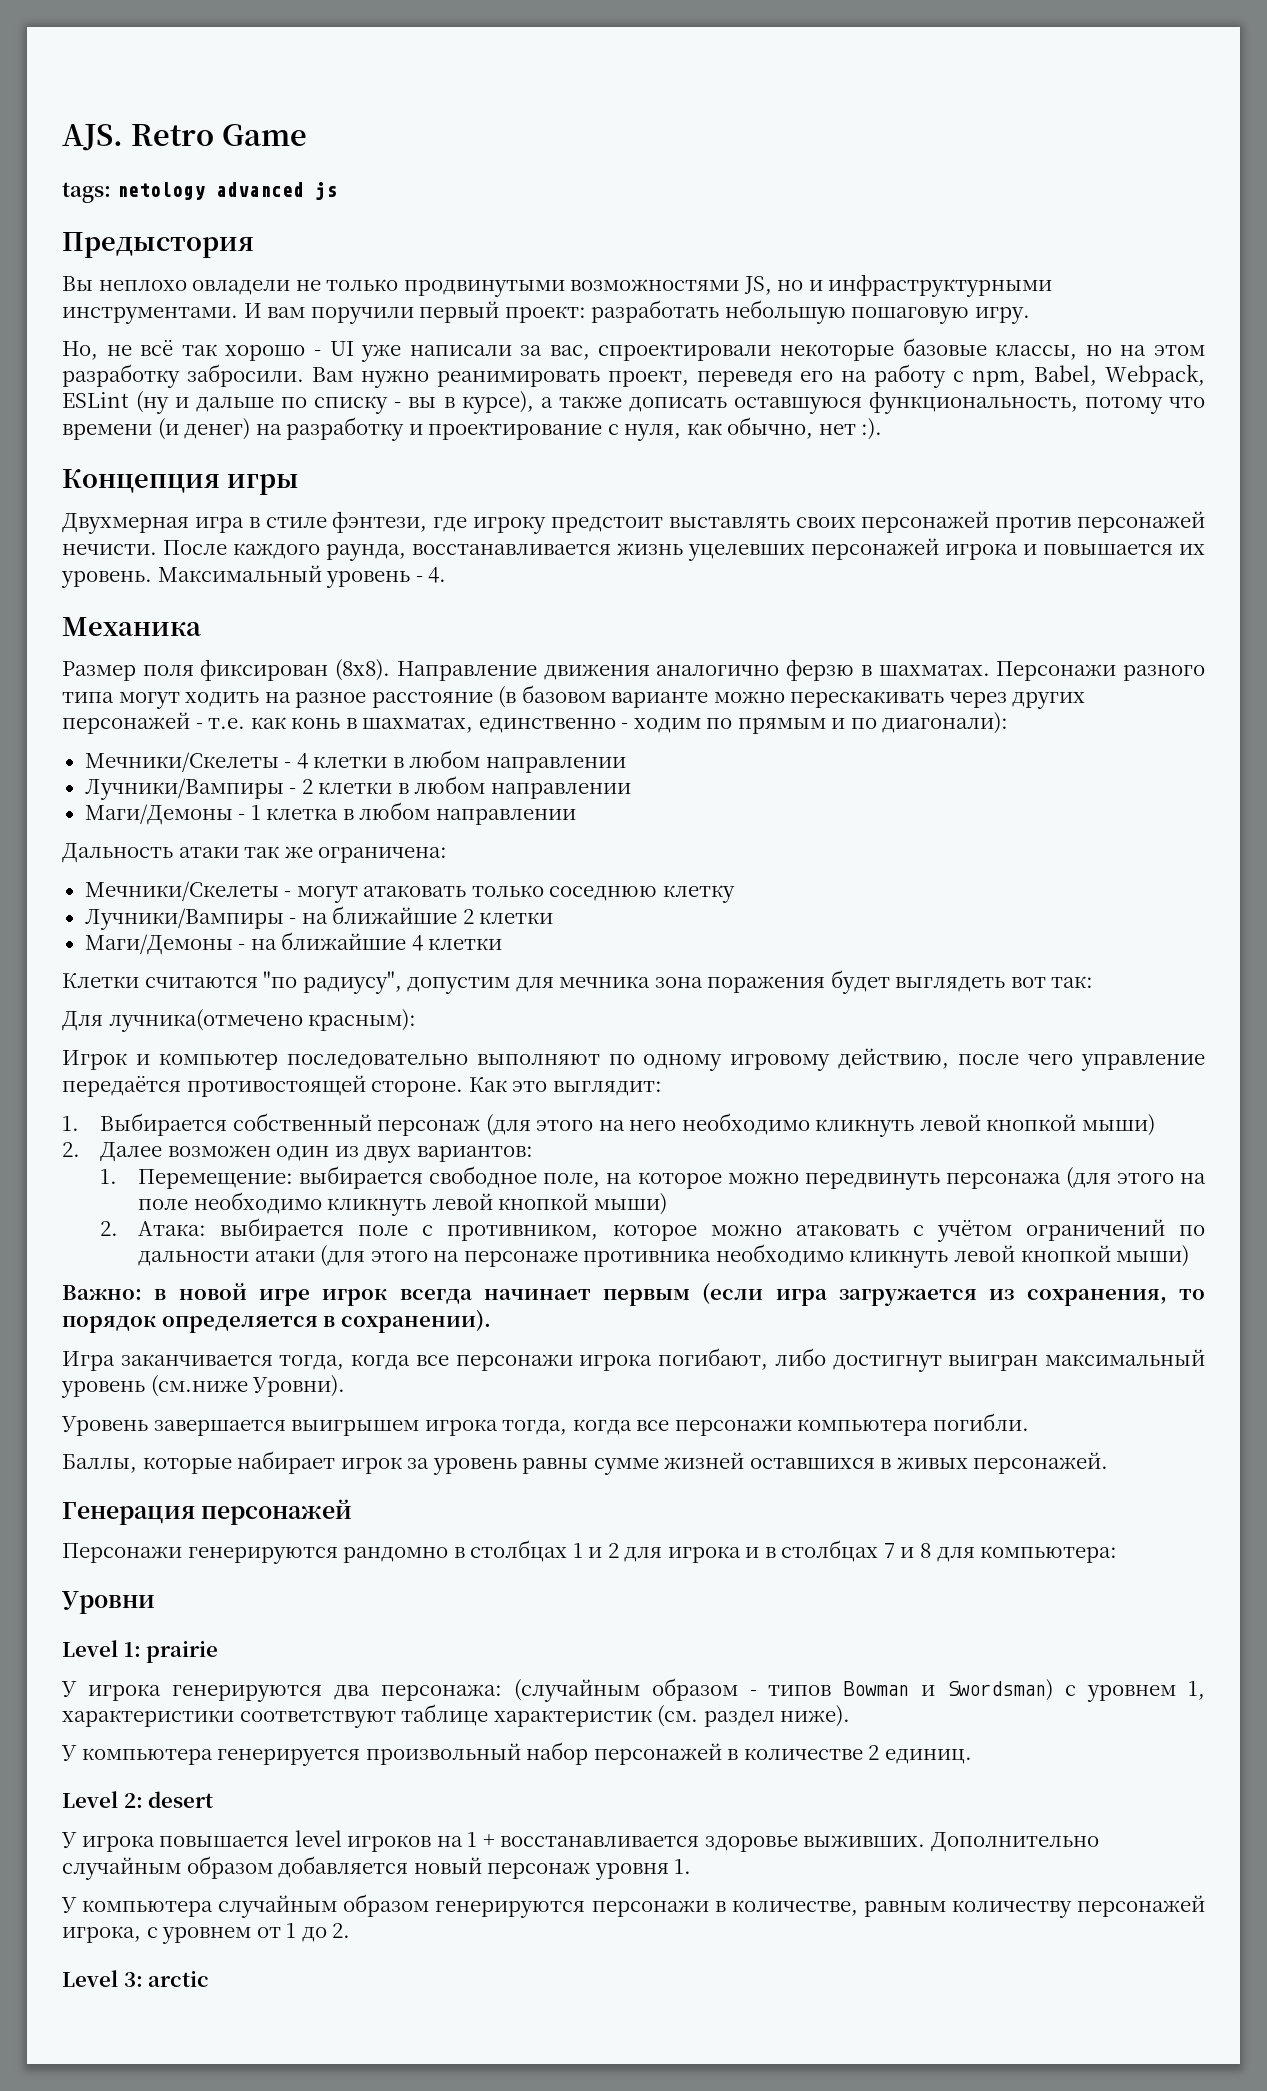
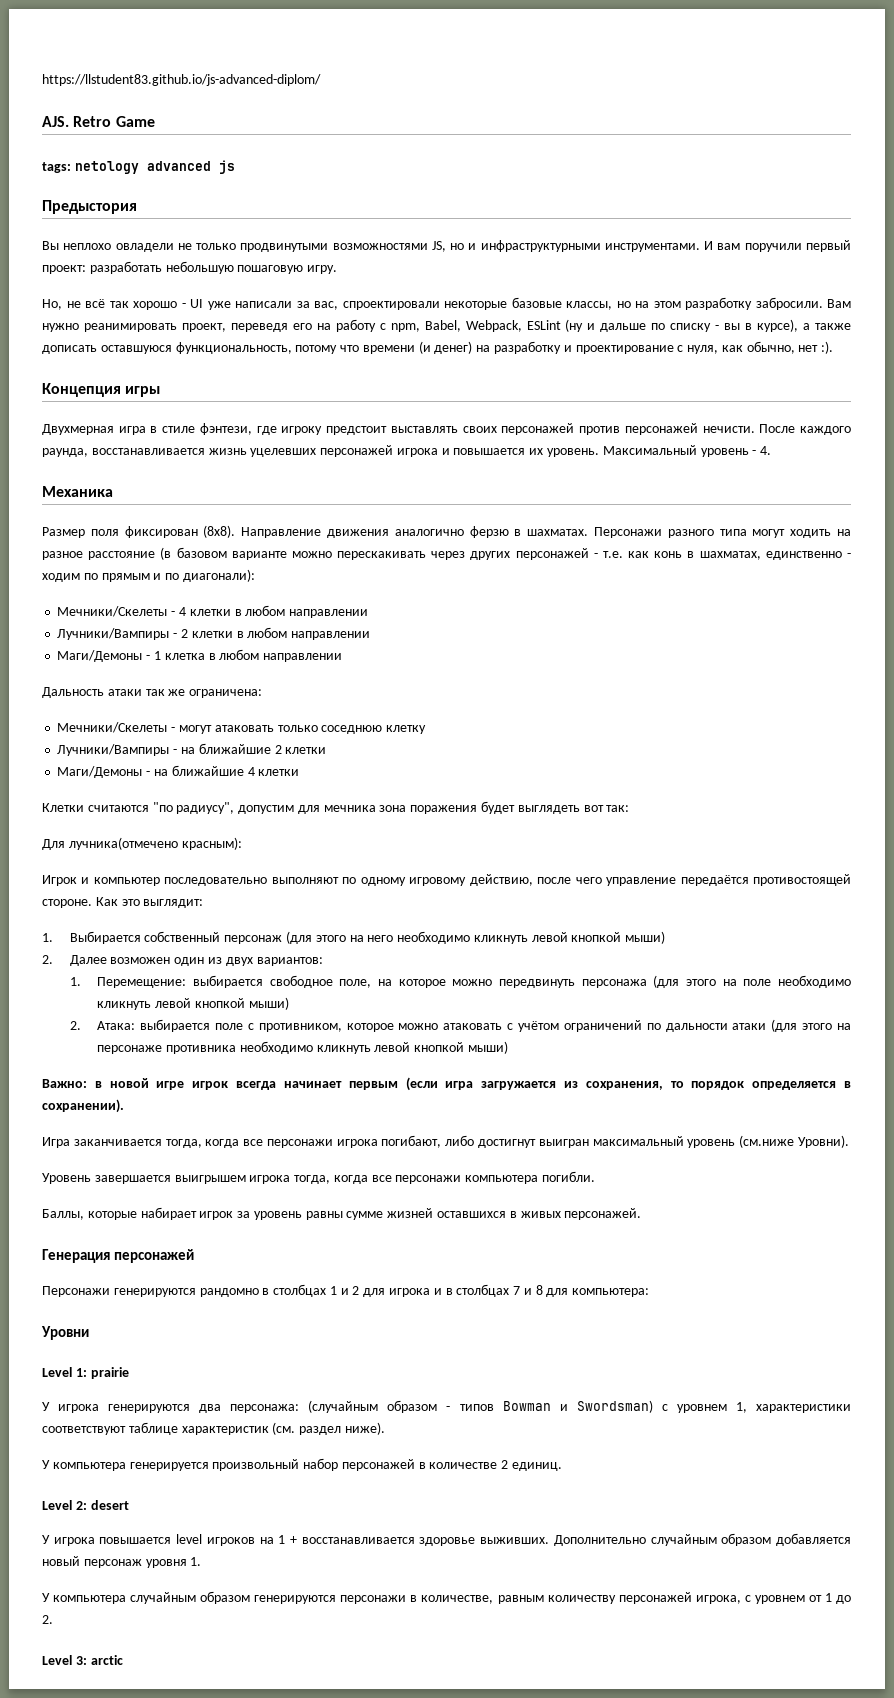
(62, 137) none -> [42,74,321,86] https://llstudent83.github.io/js-advanced-diplom/ //

